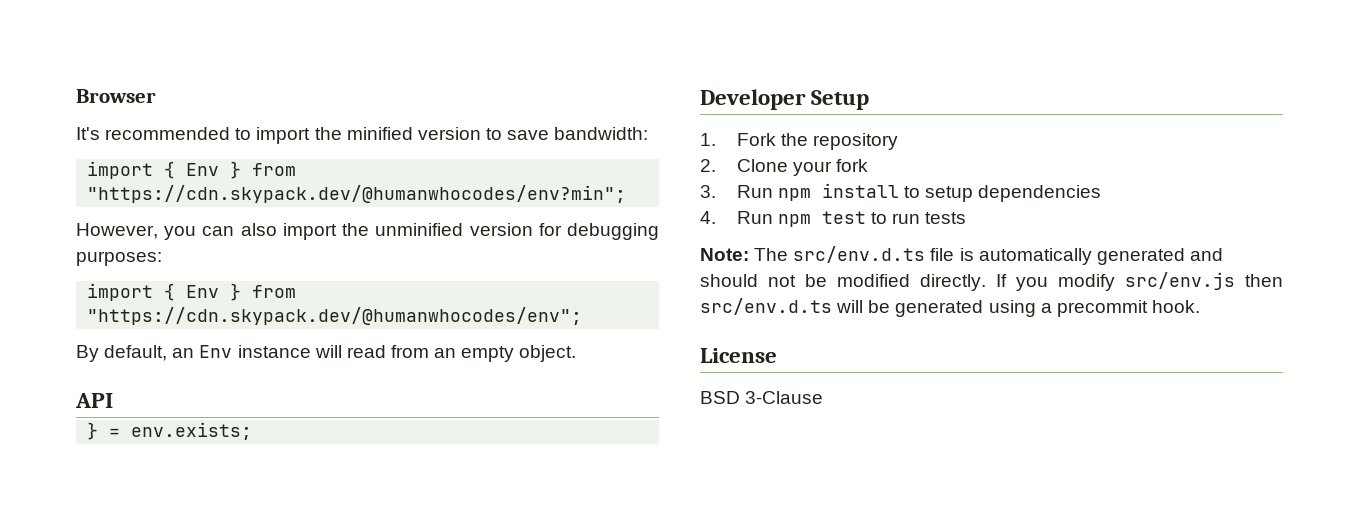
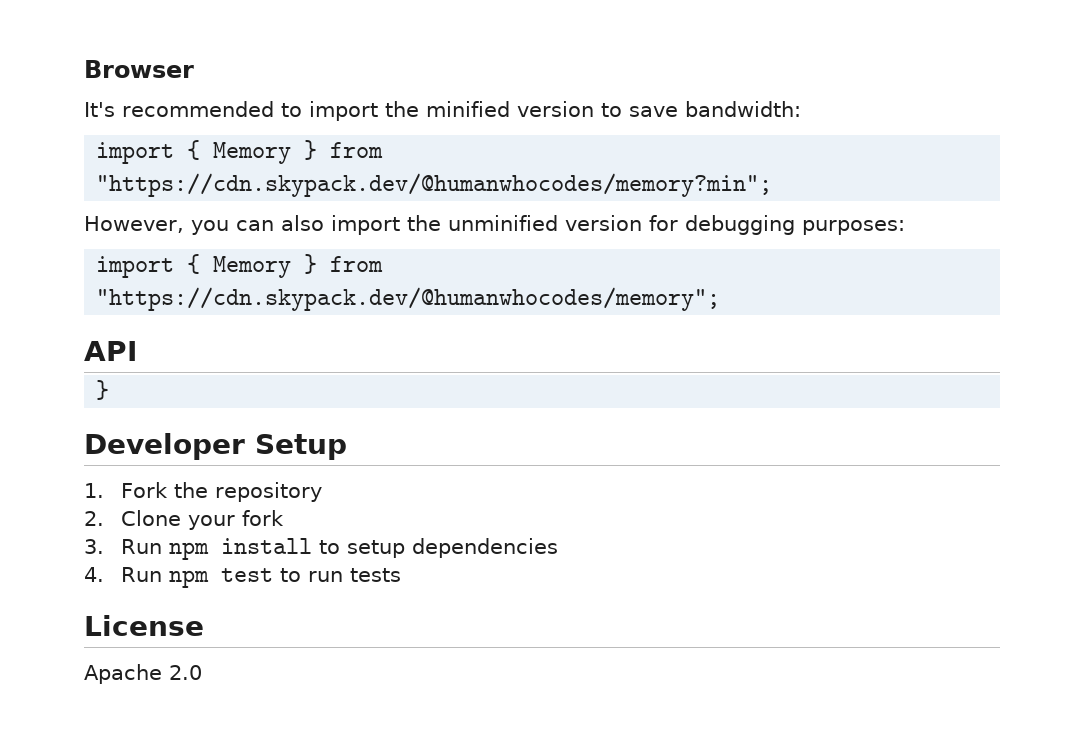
[186,161,297,179] [87,185,627,203] Env } from "https://cdn.skypack.dev/@humanwhocodes/env?min"; -> [213,140,384,164] [96,173,773,197] Memory } from "https://cdn.skypack.dev/@humanwhocodes/memory?min";
[186,283,297,301] [87,307,583,325] [76,345,577,362] Env } from "https://cdn.skypack.dev/@humanwhocodes/env"; // By default, an Env instance will read from an empty object. -> [213,254,384,278] [96,287,721,311] Memory } from "https://cdn.skypack.dev/@humanwhocodes/memory";
[109,422,253,440] = env.exists; -> (110, 390) none
[700,246,1223,265] [700,272,1283,291] [700,298,1200,317] // Note: The src/env.d.ts file is automatically generated and should not be modified directly. If you modify src/env.js then src/env.d.ts will be generated using a precommit hook. -> (401, 575) none
[700,391,824,404] BSD 3-Clause -> [84,664,202,684] Apache 2.0

